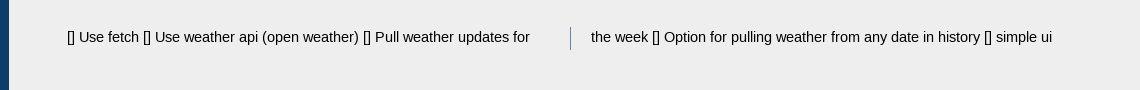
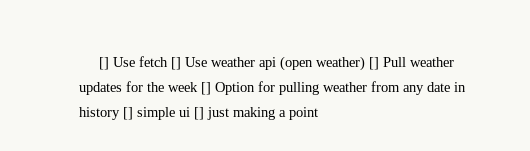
(1052, 36) none -> [194,107,318,120] [] just making a point

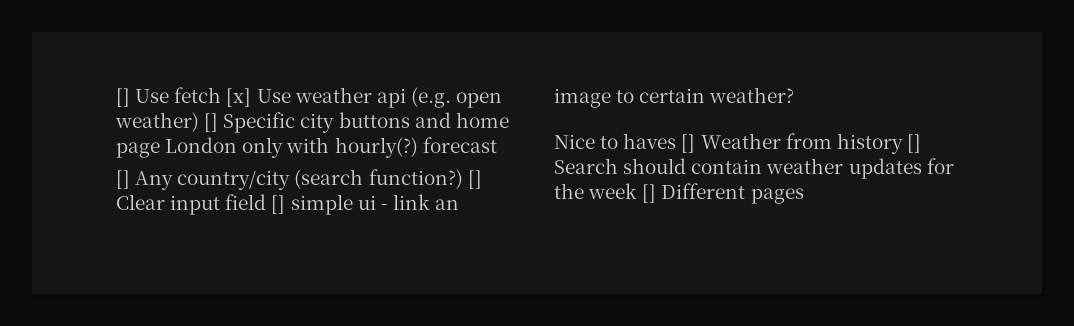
[171,57,182,70] [] -> [226,88,252,107] [x]
[280,56,407,71] (open weather) [] Pull -> [410,87,503,108] [115,112,509,133] [116,137,497,158] [116,169,482,190] [116,194,460,215] [554,87,795,108] [554,133,921,154] [554,158,763,174] (e.g. open weather) [] Specific city buttons and home page London only with hourly(?) forecast // [] Any country/city (search function?) [] Clear input field [] simple ui - link an image to certain weather? // Nice to haves [] Weather from history [] Search should contain
[215,81,466,95] [79,107,318,120] Option for pulling weather from any date in history [] simple ui [] just making a point -> [661,183,804,204] Different pages

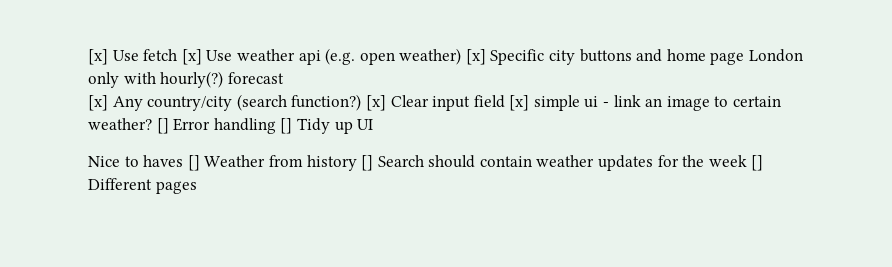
[116,88,130,107] [] -> [88,49,108,65] [x]
[204,113,219,132] [] -> [465,49,486,65] [x]
[116,170,130,189] [] -> [88,95,108,111] [x]
[467,170,482,189] [] -> [365,95,386,111] [x]
[271,195,286,214] [] -> [509,95,530,111] [x]
(795, 95) none -> [156,118,374,134] [] Error handling [] Tidy up UI

